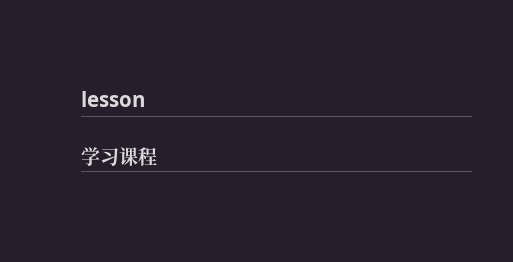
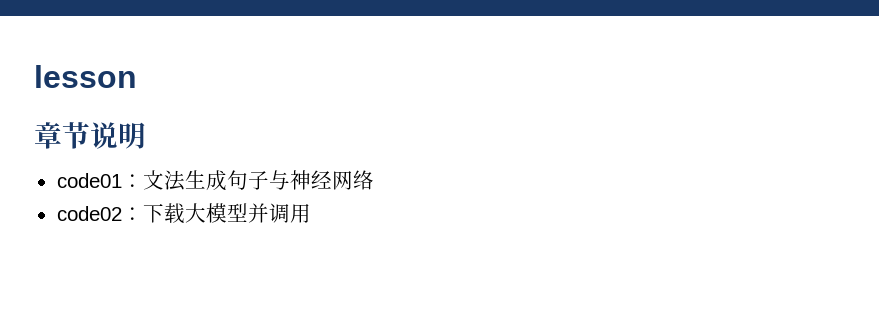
[81,147,157,166] 学习课程 -> [34,122,146,149] [56,170,374,191] [56,203,311,224] 章节说明 // code01：文法生成句子与神经网络 // code02：下载大模型并调用

